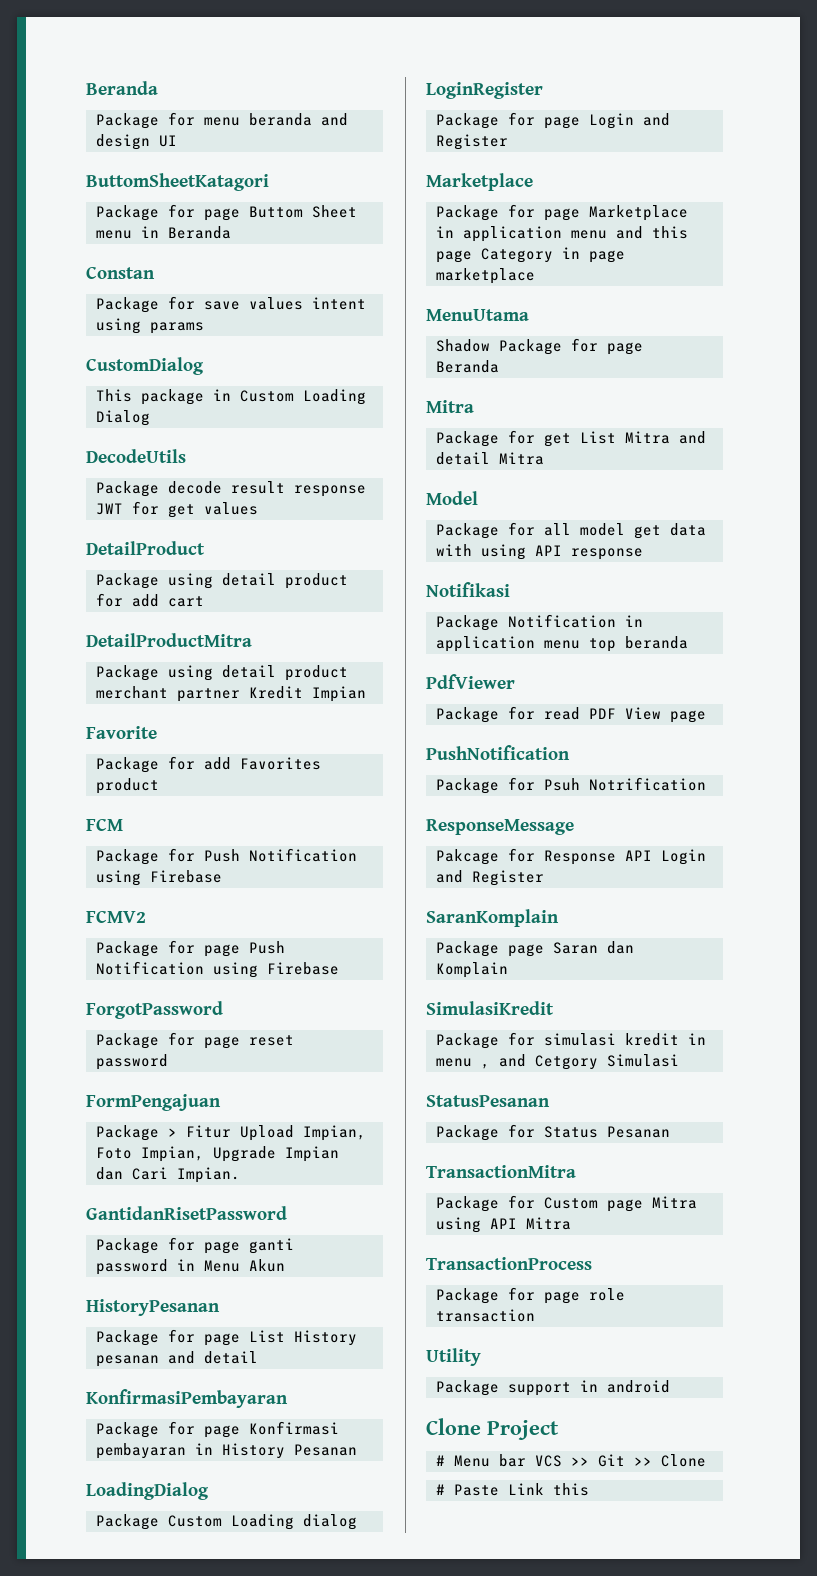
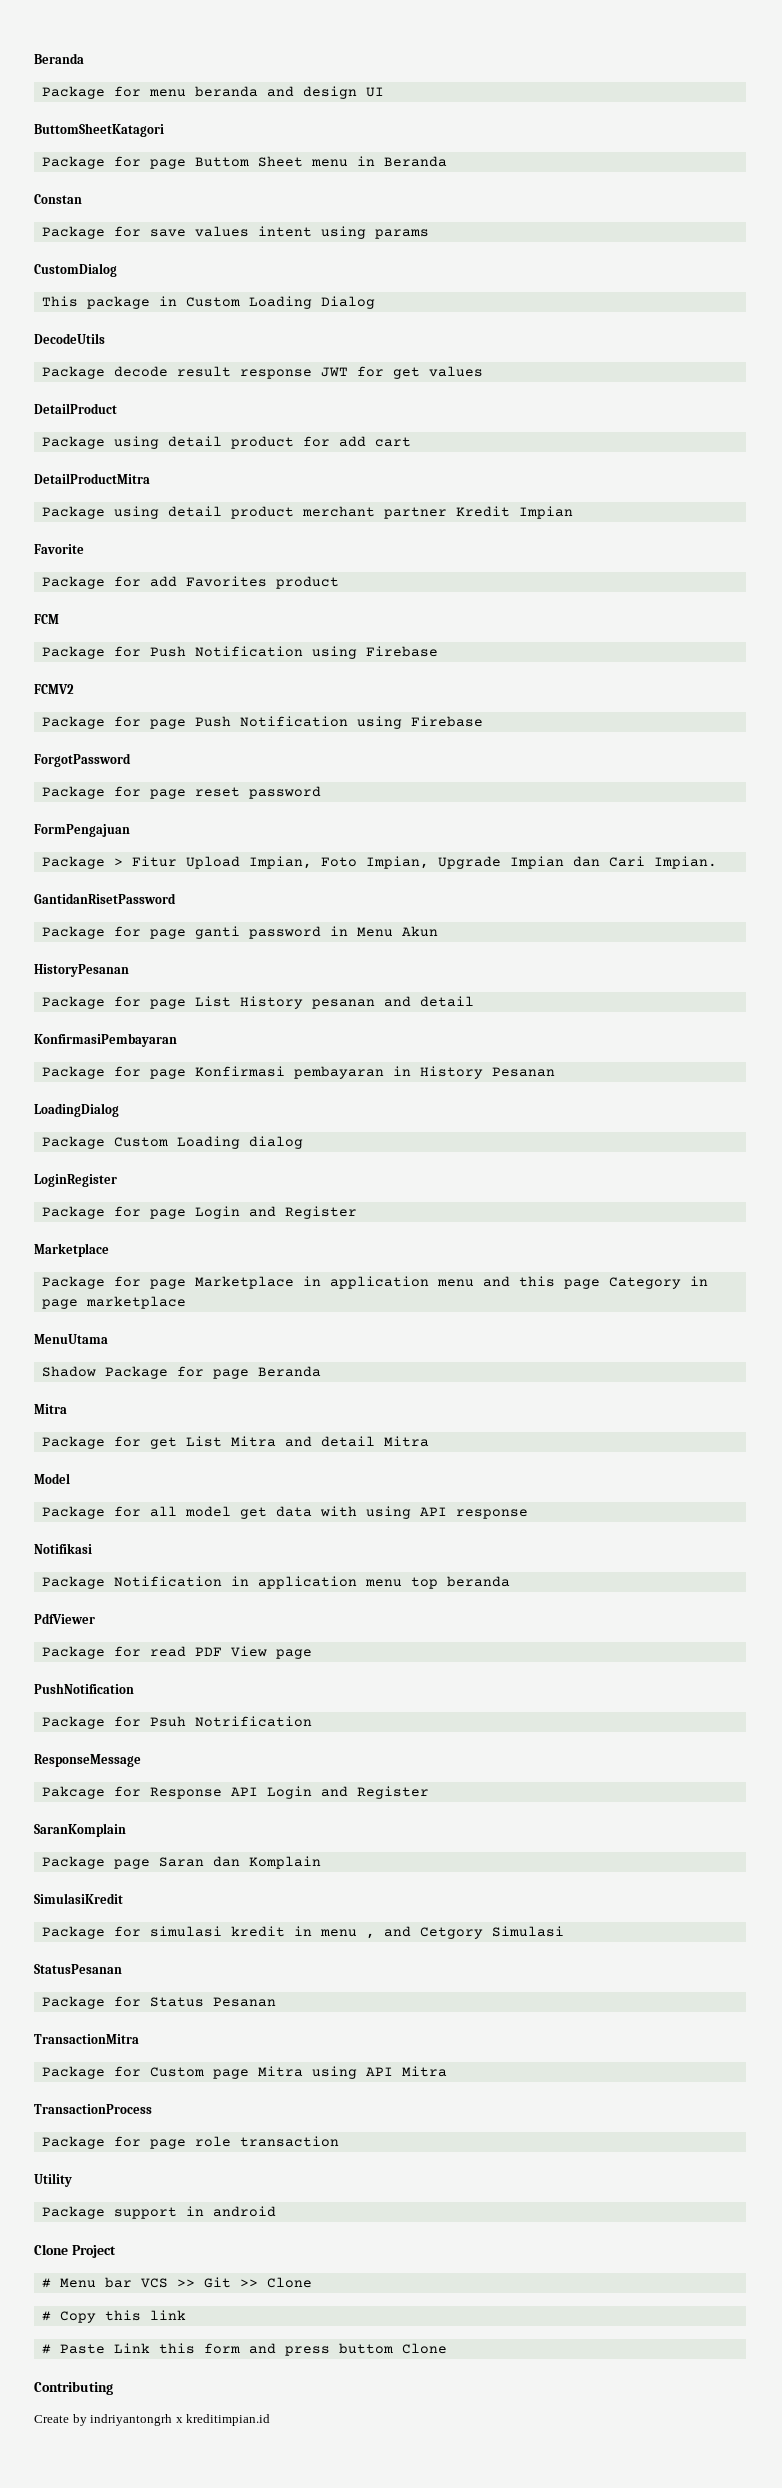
(707, 1460) none -> [41,2310,186,2323] // # Copy this link
(590, 1489) none -> [203,2343,447,2356] [34,2381,113,2395] [34,2414,271,2426] form and press buttom Clone // Contributing // Create by indriyantongrh x kreditimpian.id

